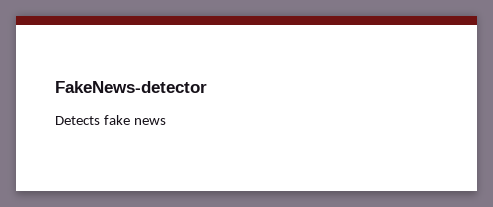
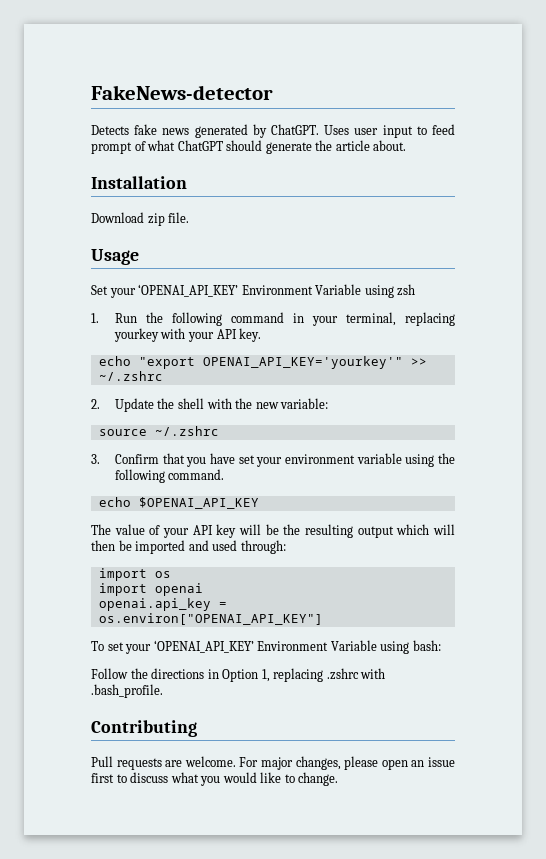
(166, 121) none -> [194,124,455,138] [91,140,407,154] [91,176,187,189] [91,212,190,226] [91,249,139,265] [91,284,416,298] [91,312,456,326] [113,328,262,342] [98,356,427,369] [98,371,163,381] [91,398,329,412] [98,426,219,436] [91,453,455,467] [114,469,225,483] [98,497,259,509] [91,524,456,538] [91,540,286,554] [98,568,171,581] [98,583,203,596] [98,598,227,611] [98,613,323,625] [91,640,441,654] [91,668,386,682] [91,684,163,698] [91,720,197,737] [91,756,455,770] [91,772,339,786] generated by ChatGPT. Uses user input to feed prompt of what ChatGPT should generate the article about. // Installation // Download zip file. // Usage // Set your ‘OPENAI_API_KEY’ Environment Variable using zsh // 1. Run the following command in your terminal, replacing yourkey with your API key. // echo "export OPENAI_API_KEY='yourkey'" >> ~/.zshrc // 2. Update the shell with the new variable: // source ~/.zshrc // 3. Confirm that you have set your environment variable using the following command. // echo $OPENAI_API_KEY // The value of your API key will be the resulting output which will then be imported and used through: // import os // import openai // openai.api_key = os.environ["OPENAI_API_KEY"] // To set your ‘OPENAI_API_KEY’ Environment Variable using bash: // Follow the directions in Option 1, replacing .zshrc with .bash_profile. // Contributing // Pull requests are welcome. For major changes, please open an issue first to discuss what you would like to change.

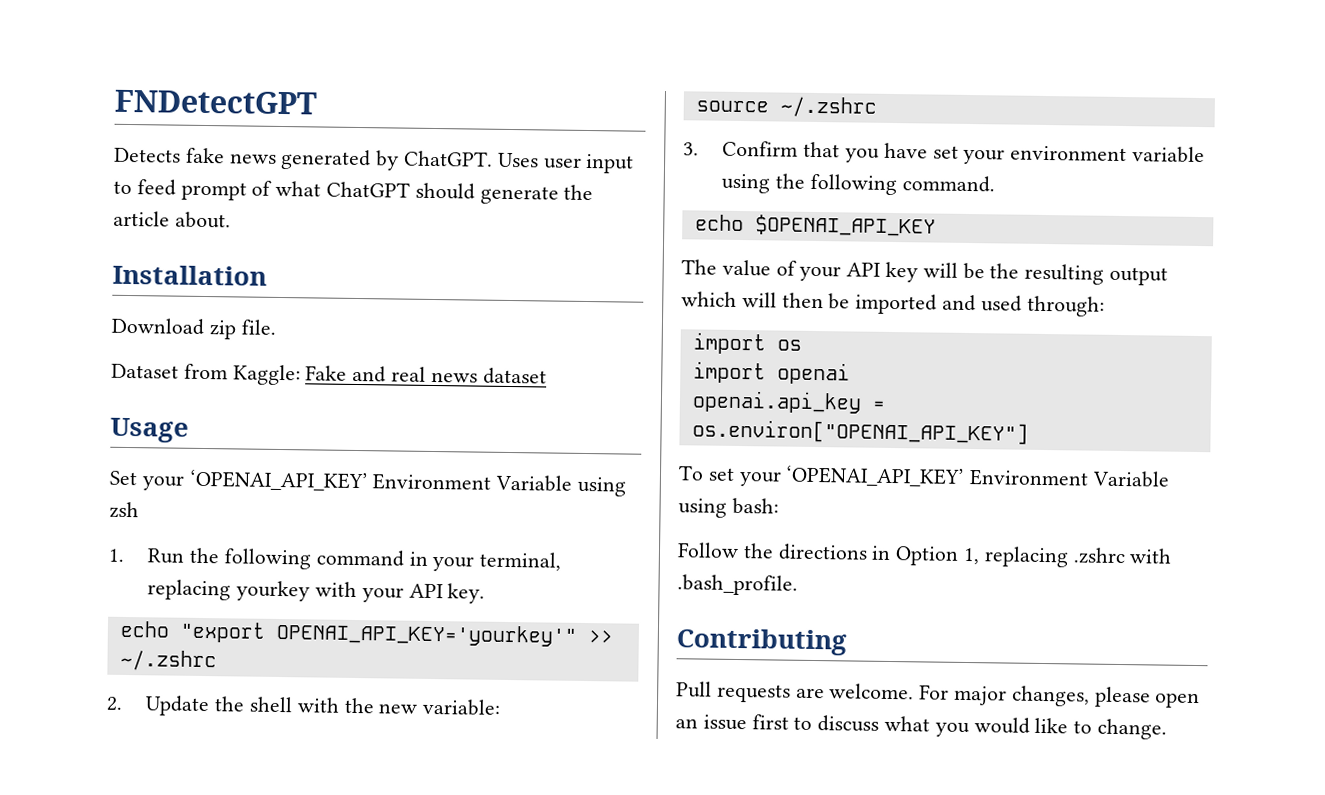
[91,85,273,100] FakeNews-detector -> [114,89,317,115] FNDetectGPT
(190, 217) none -> [111,363,547,386] // Dataset from Kaggle: Fake and real news dataset

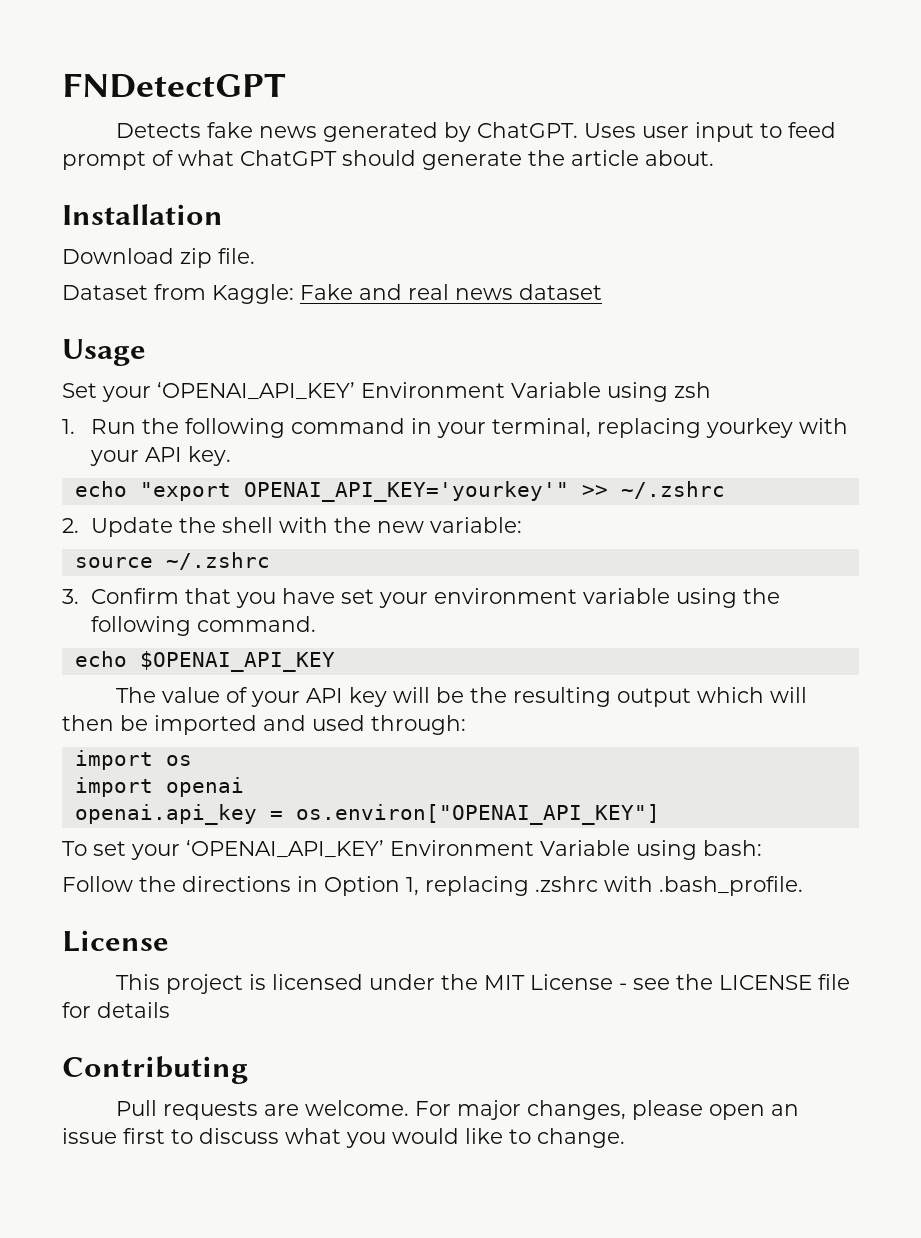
(798, 585) none -> [62,930,169,952] [115,974,850,994] [62,1002,170,1018] // License // This project is licensed under the MIT License - see the LICENSE file for details

